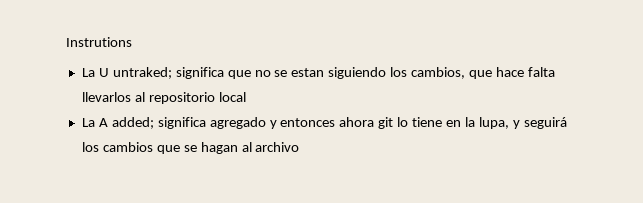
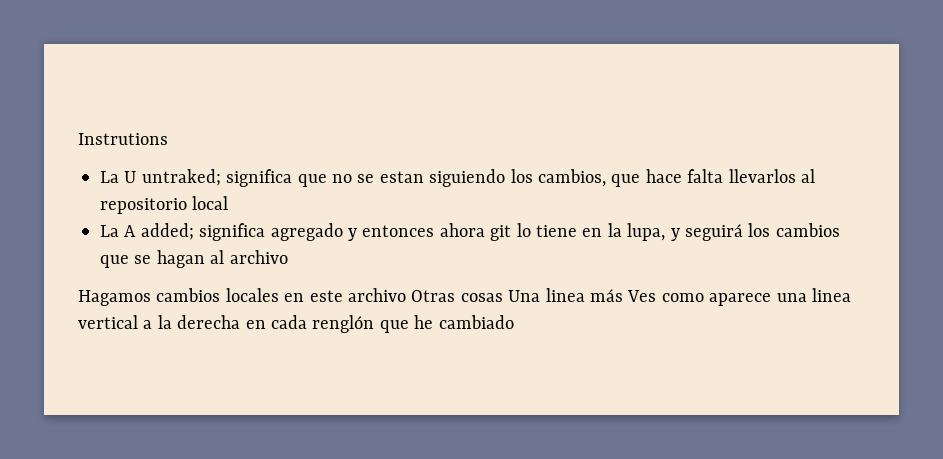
(300, 147) none -> [78,288,851,306] [78,315,514,333] // Hagamos cambios locales en este archivo Otras cosas Una linea más Ves como aparece una linea vertical a la derecha en cada renglón que he cambiado

